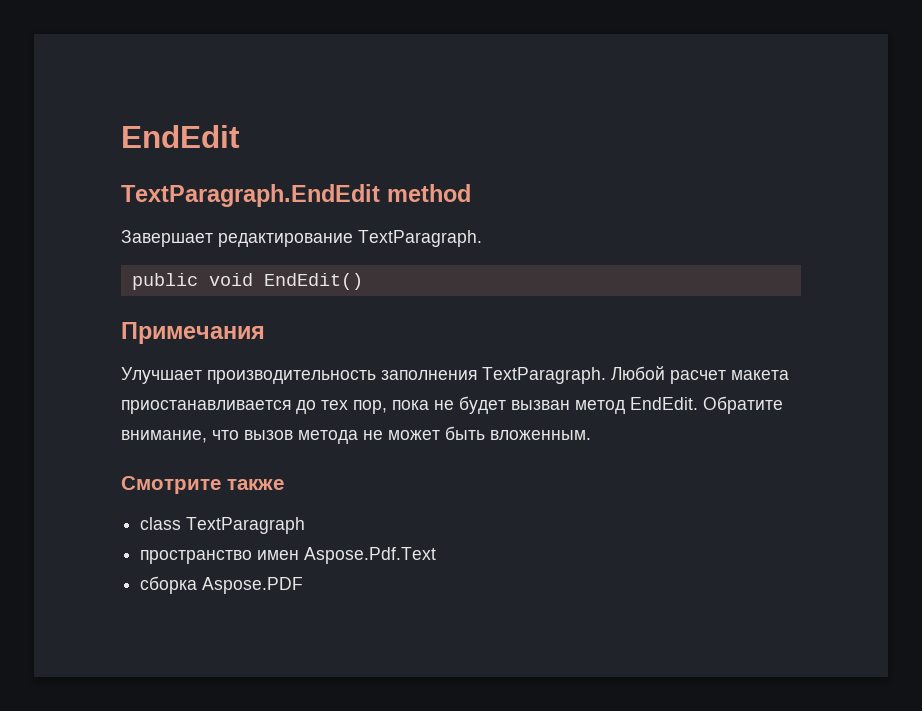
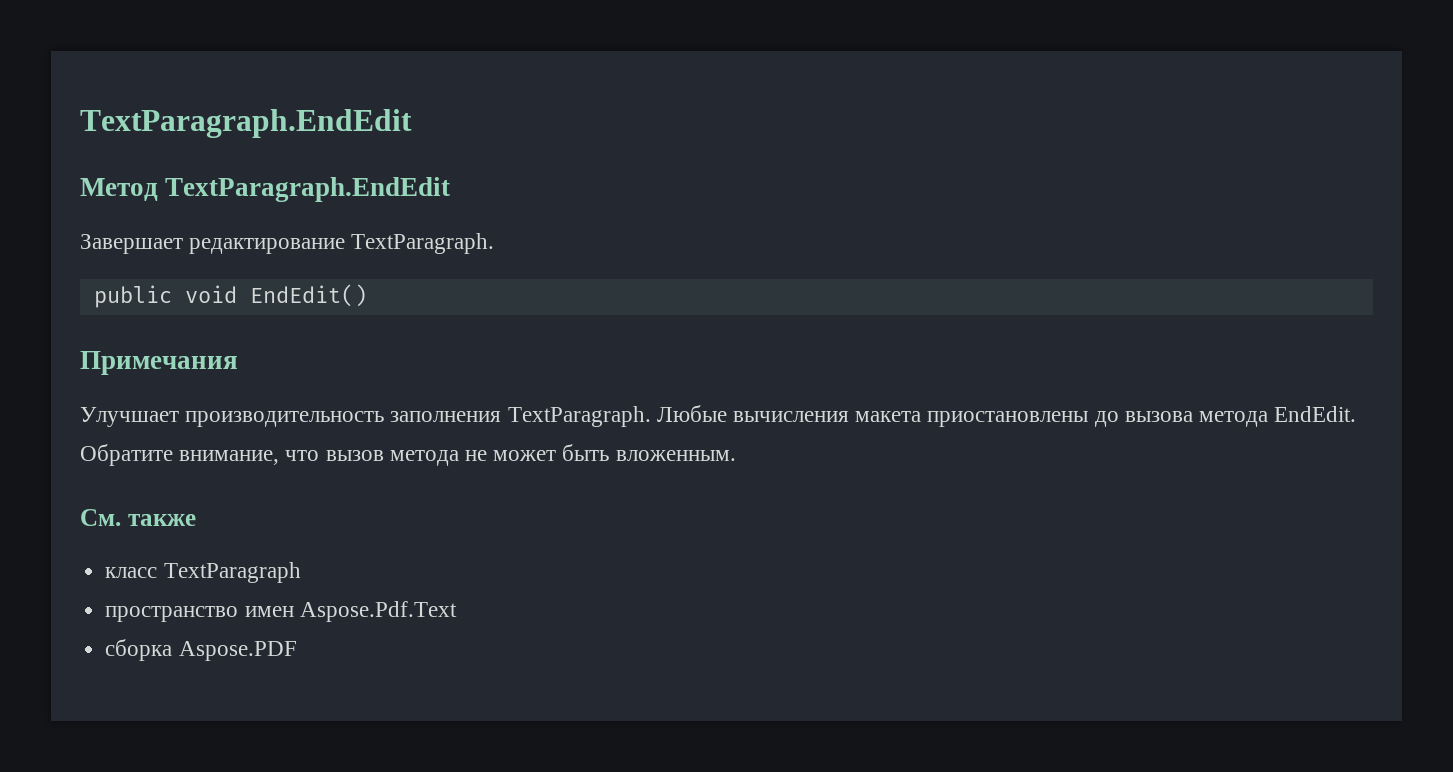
[121,125,240,148] [121,184,471,207] EndEdit // TextParagraph.EndEdit method -> [80,109,412,138] [80,177,451,202] TextParagraph.EndEdit // Метод TextParagraph.EndEdit
[611,366,789,384] [121,396,625,414] Любой расчет макета приостанавливается до тех пор, пока не будет вызван метод -> [656,405,1269,427] Любые вычисления макета приостановлены до вызова метода
[121,476,221,494] Смотрите -> [80,509,121,526] См.
[140,517,182,530] class -> [105,567,158,578] класс

